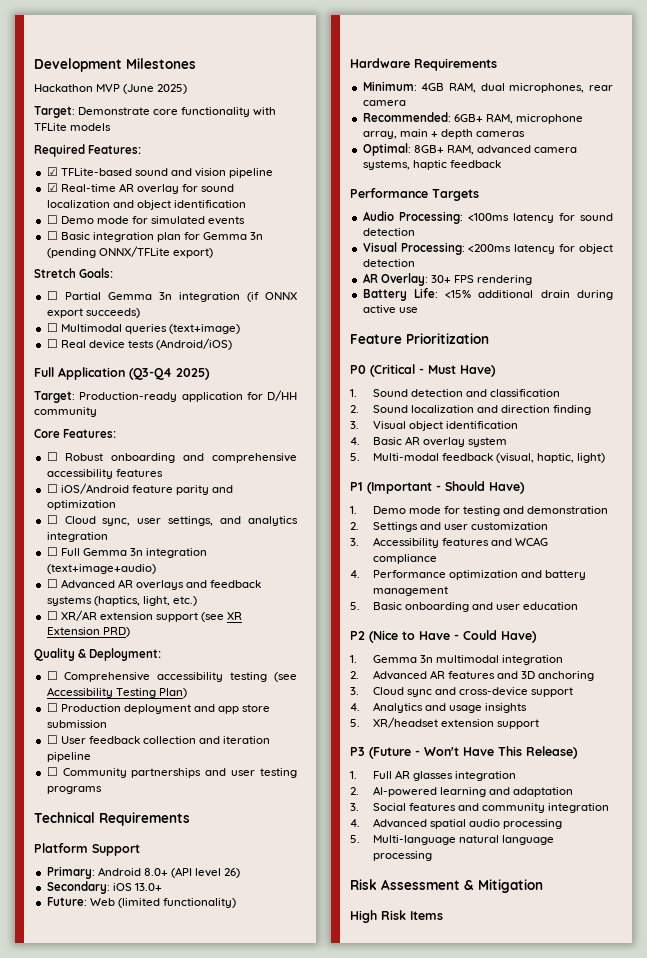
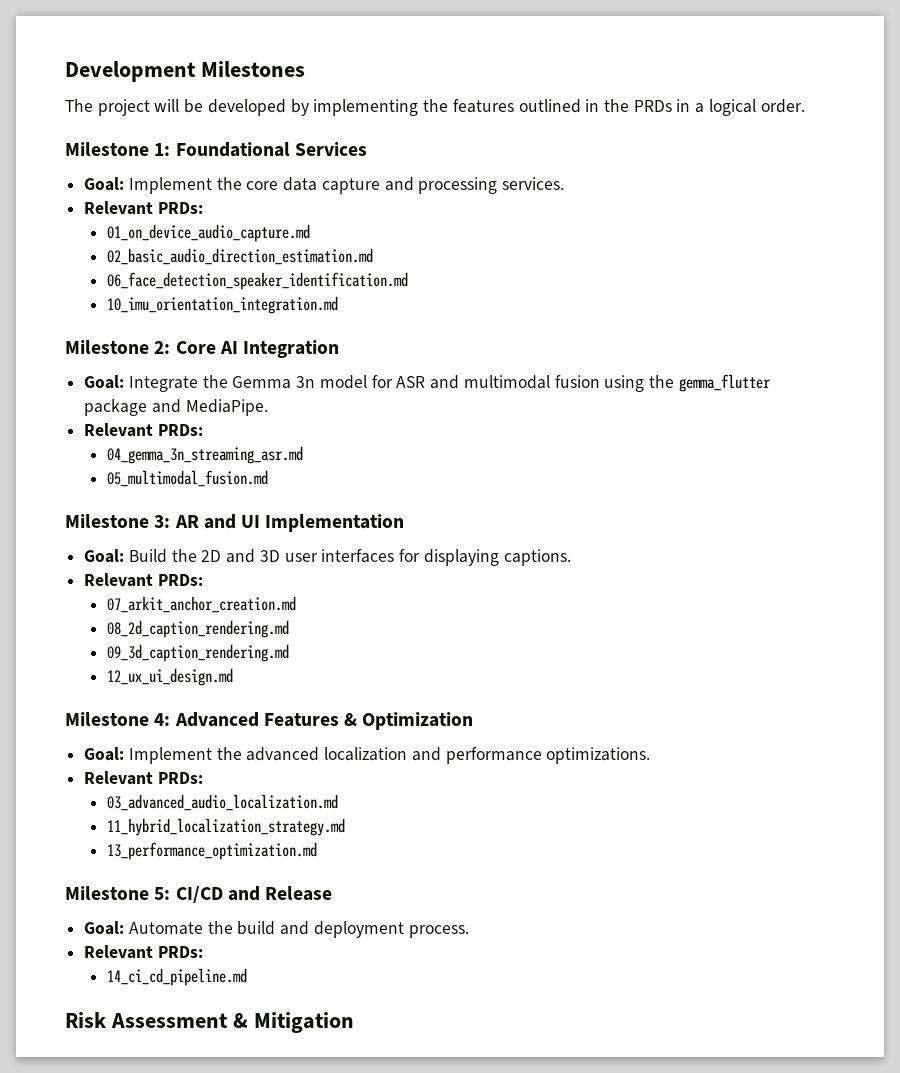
[34,84,188,94] [34,106,277,118] [34,123,112,131] [34,144,142,157] [46,167,274,178] [46,183,235,194] [46,200,246,210] [46,215,246,225] [46,231,264,242] [46,246,213,258] [34,268,114,278] [46,291,297,302] [46,308,140,318] [46,323,240,334] [46,338,233,350] [34,367,210,380] [34,390,297,403] [34,407,97,417] [34,429,117,438] [46,452,297,463] [46,469,163,479] [46,483,234,495] [46,500,116,510] [46,515,298,526] [46,532,108,542] [46,547,208,558] [46,564,156,574] [46,579,262,590] [46,596,197,606] [46,610,243,622] [46,627,130,637] [34,648,162,661] [46,671,297,682] [46,687,187,698] [46,703,271,714] [46,720,107,728] [46,735,271,744] [46,752,91,762] [46,767,297,778] [46,786,102,794] [34,812,190,826] [34,843,140,856] [46,866,241,879] [46,881,162,894] [46,897,236,908] [350,58,497,71] [362,81,613,93] [362,100,406,106] [362,112,583,124] [362,129,526,139] [362,143,578,156] [362,160,501,170] [350,188,479,201] [362,211,613,224] [362,228,415,236] [362,242,613,255] [362,259,415,267] [362,273,533,286] [362,288,613,301] [362,305,418,314] [350,333,489,344] [350,364,496,377] [350,389,561,397] [350,405,592,415] [350,421,519,431] [350,436,508,447] [350,453,606,463] [350,481,525,494] [350,506,609,516] [350,522,549,532] [350,537,549,548] [372,554,437,564] [350,570,587,580] [372,586,448,596] [350,602,579,612] [350,630,537,643] [350,655,564,665] [350,670,595,681] [350,687,574,697] [350,702,528,713] [350,717,540,729] [350,746,578,759] [350,770,517,781] [350,786,574,797] [350,803,610,813] [350,818,563,829] [350,835,555,845] [372,851,432,861] Hackathon MVP (June 2025) // Target: Demonstrate core functionality with TFLite models // Required Features: // ☑ TFLite-based sound and vision pipeline // ☑ Real-time AR overlay for sound localization and object identification // ☐ Demo mode for simulated events // ☐ Basic integration plan for Gemma 3n (pending ONNX/TFLite export) // Stretch Goals: // ☐ Partial Gemma 3n integration (if ONNX export succeeds) // ☐ Multimodal queries (text+image) // ☐ Real device tests (Android/iOS) // Full Application (Q3-Q4 2025) // Target: Production-ready application for D/HH community // Core Features: // ☐ Robust onboarding and comprehensive accessibility features // ☐ iOS/Android feature parity and optimization // ☐ Cloud sync, user settings, and analytics integration // ☐ Full Gemma 3n integration (text+image+audio) // ☐ Advanced AR overlays and feedback systems (haptics, light, etc.) // ☐ XR/AR extension support (see XR Extension PRD) // Quality & Deployment: // ☐ Comprehensive accessibility testing (see Accessibility Testing Plan) // ☐ Production deployment and app store submission // ☐ User feedback collection and iteration pipeline // ☐ Community partnerships and user testing programs // Technical Requirements // Platform Support // Primary: Android 8.0+ (API level 26) // Secondary: iOS 13.0+ // Future: Web (limited functionality) // Hardware Requirements // Minimum: 4GB RAM, dual microphones, rear camera // Recommended: 6GB+ RAM, microphone array, main + depth cameras // Optimal: 8GB+ RAM, advanced camera systems, haptic feedback // Performance Targets // Audio Processing: <100ms latency for sound detection // Visual Processing: <200ms latency for object detection // AR Overlay: 30+ FPS rendering // Battery Life: <15% additional drain during active use // Feature Prioritization // P0 (Critical - Must Have) // 1. Sound detection and classification // 2. Sound localization and direction finding // 3. Visual object identification // 4. Basic AR overlay system // 5. Multi-modal feedback (visual, haptic, light) // P1 (Important - Should Have) // 1. Demo mode for testing and demonstration // 2. Settings and user customization // 3. Accessibility features and WCAG compliance // 4. Performance optimization and battery management // 5. Basic onboarding and user education // P2 (Nice to Have - Could Have) // 1. Gemma 3n multimodal integration // 2. Advanced AR features and 3D anchoring // 3. Cloud sync and cross-device support // 4. Analytics and usage insights // 5. XR/headset extension support // P3 (Future - Won't Have This Release) // 1. Full AR glasses integration // 2. AI-powered learning and adaptation // 3. Social features and community integration // 4. Advanced spatial audio processing // 5. Multi-language natural language processing -> [65,99,805,116] [65,142,367,157] [84,177,565,194] [84,201,203,215] [106,224,310,242] [106,248,373,265] [106,272,408,290] [106,296,338,314] [65,340,340,358] [84,374,771,392] [84,399,268,416] [84,423,203,437] [106,446,303,464] [106,470,268,487] [65,514,405,532] [84,549,571,566] [84,573,203,587] [106,596,296,613] [106,620,289,638] [106,644,289,662] [106,668,233,686] [65,712,474,730] [84,747,651,764] [84,771,203,785] [106,794,338,811] [106,818,345,836] [106,842,317,860] [65,886,333,903] [84,921,469,938] [84,945,203,959] [106,968,247,986] The project will be developed by implementing the features outlined in the PRDs in a logical order. // Milestone 1: Foundational Services // Goal: Implement the core data capture and processing services. // Relevant PRDs: // 01_on_device_audio_capture.md // 02_basic_audio_direction_estimation.md // 06_face_detection_speaker_identification.md // 10_imu_orientation_integration.md // Milestone 2: Core AI Integration // Goal: Integrate the Gemma 3n model for ASR and multimodal fusion using the gemma_flutter package and MediaPipe. // Relevant PRDs: // 04_gemma_3n_streaming_asr.md // 05_multimodal_fusion.md // Milestone 3: AR and UI Implementation // Goal: Build the 2D and 3D user interfaces for displaying captions. // Relevant PRDs: // 07_arkit_anchor_creation.md // 08_2d_caption_rendering.md // 09_3d_caption_rendering.md // 12_ux_ui_design.md // Milestone 4: Advanced Features & Optimization // Goal: Implement the advanced localization and performance optimizations. // Relevant PRDs: // 03_advanced_audio_localization.md // 11_hybrid_localization_strategy.md // 13_performance_optimization.md // Milestone 5: CI/CD and Release // Goal: Automate the build and deployment process. // Relevant PRDs: // 14_ci_cd_pipeline.md
[350,910,443,923] // High Risk Items -> (354, 1022) none

